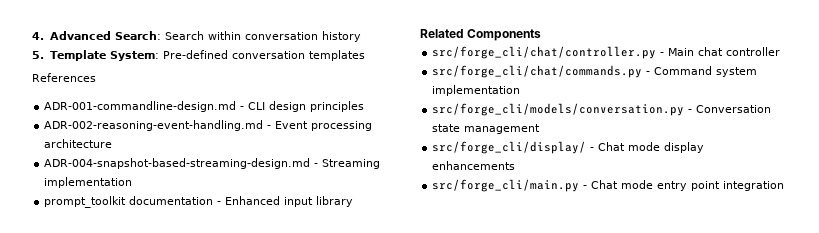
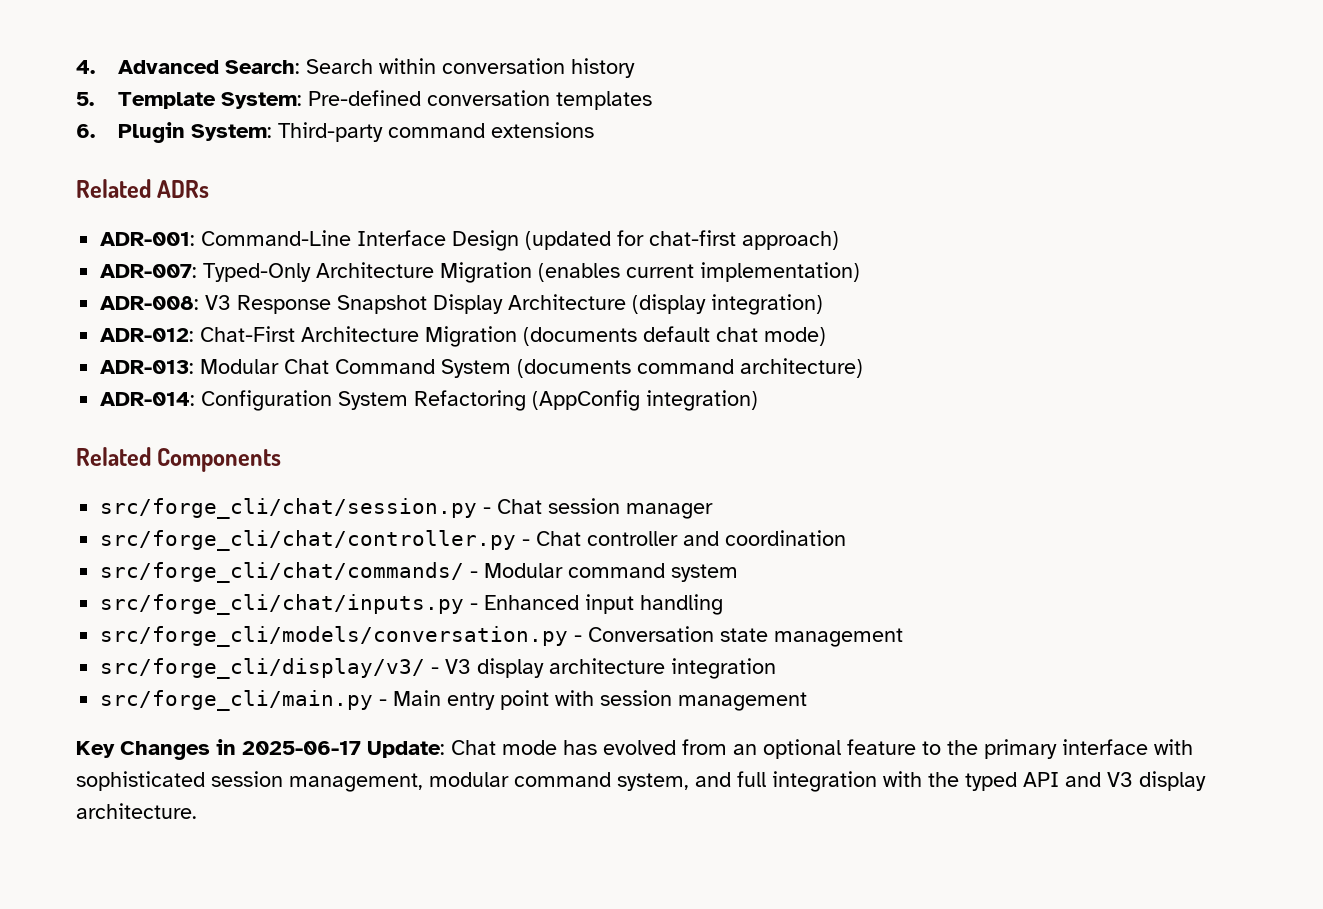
[32,73,96,82] [44,101,365,112] [44,120,373,131] [44,139,113,148] [44,158,381,169] [44,177,133,188] [44,196,354,208] [420,29,542,41] References // ADR-001-commandline-design.md - CLI design principles // ADR-002-reasoning-event-handling.md - Event processing architecture // ADR-004-snapshot-based-streaming-design.md - Streaming implementation // prompt_toolkit documentation - Enhanced input library // Related Components -> [76,122,595,143] [76,179,210,198] [100,230,840,251] [100,262,861,283] [100,294,824,315] [100,326,827,347] [100,358,864,378] [100,390,759,411] [76,447,282,472] [100,498,714,519] 6. Plugin System: Third-party command extensions // Related ADRs // ADR-001: Command-Line Interface Design (updated for chat-first approach) // ADR-007: Typed-Only Architecture Migration (enables current implementation) // ADR-008: V3 Response Snapshot Display Architecture (display integration) // ADR-012: Chat-First Architecture Migration (documents default chat mode) // ADR-013: Modular Chat Command System (documents command architecture) // ADR-014: Configuration System Refactoring (AppConfig integration) // Related Components // src/forge_cli/chat/session.py - Chat session manager
[668,47,724,56] Main chat -> [536,531,582,546] Chat
[432,65,758,78] [432,85,521,96] // src/forge_cli/chat/commands.py - Command system implementation -> [683,530,847,546] [100,562,739,583] [100,594,724,615] and coordination // src/forge_cli/chat/commands/ - Modular command system // src/forge_cli/chat/inputs.py - Enhanced input handling
[432,141,705,154] [432,161,516,170] [432,179,785,192] src/forge_cli/display/ - Chat mode display enhancements // src/forge_cli/main.py - Chat mode entry point integration -> [100,658,777,679] [100,690,808,711] [76,739,1193,760] [76,771,1206,792] [76,803,197,819] src/forge_cli/display/v3/ - V3 display architecture integration // src/forge_cli/main.py - Main entry point with session management // Key Changes in 2025-06-17 Update: Chat mode has evolved from an optional feature to the primary interface with sophisticated session management, modular command system, and full integration with the typed API and V3 display architecture.

